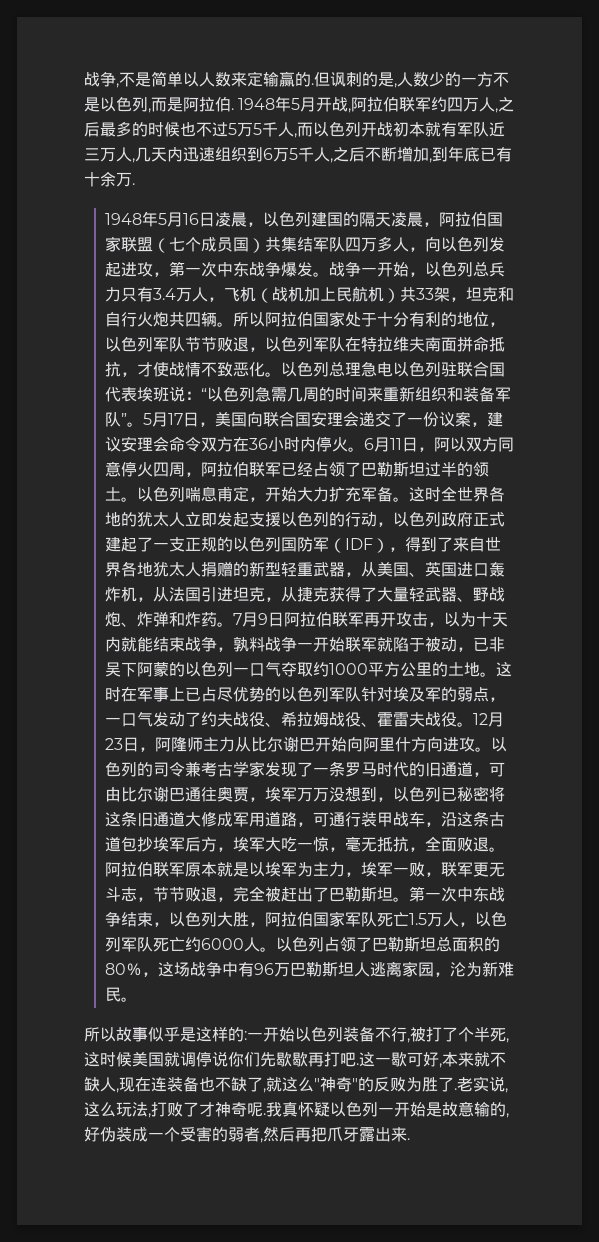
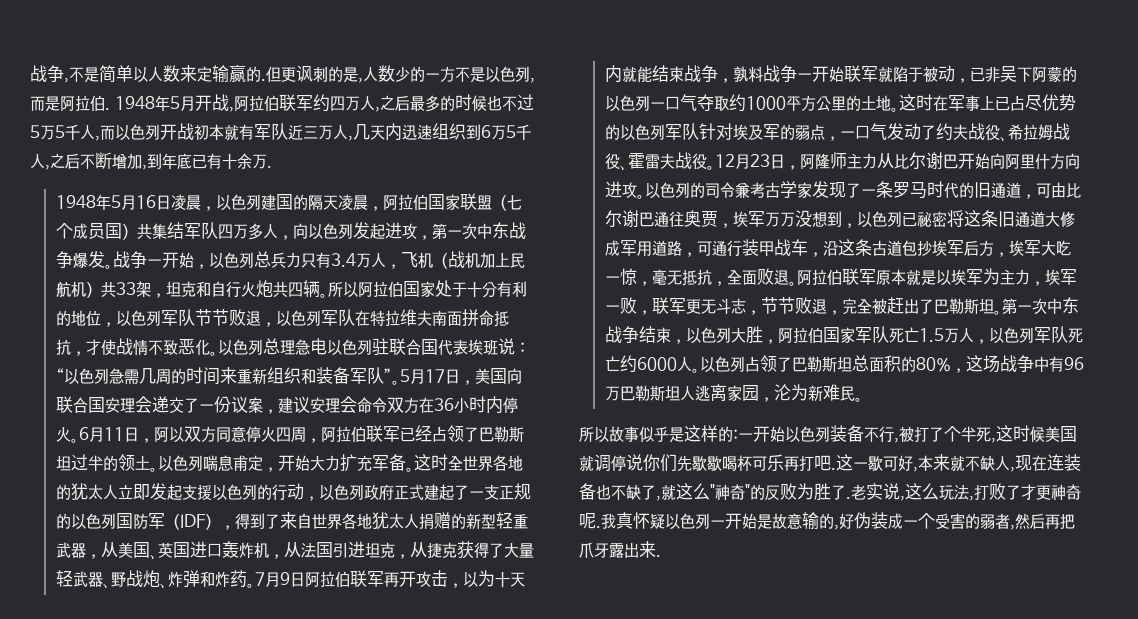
(330, 79) none -> [281,67,296,82] 更
(308, 1059) none -> [722,454,784,472] 喝杯可乐
(215, 1109) none -> [1036,485,1051,500] 更

